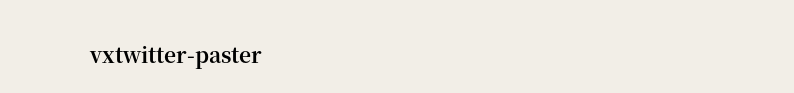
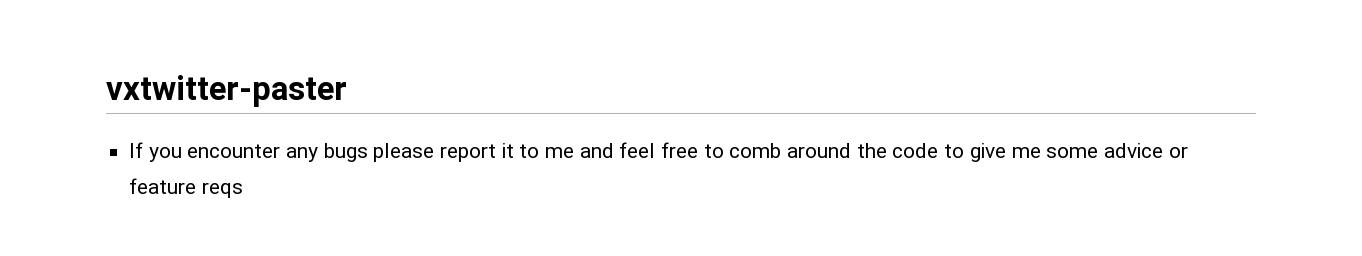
(262, 57) none -> [129,142,1188,162] [129,178,243,198] // If you encounter any bugs please report it to me and feel free to comb around the code to give me some advice or feature reqs

